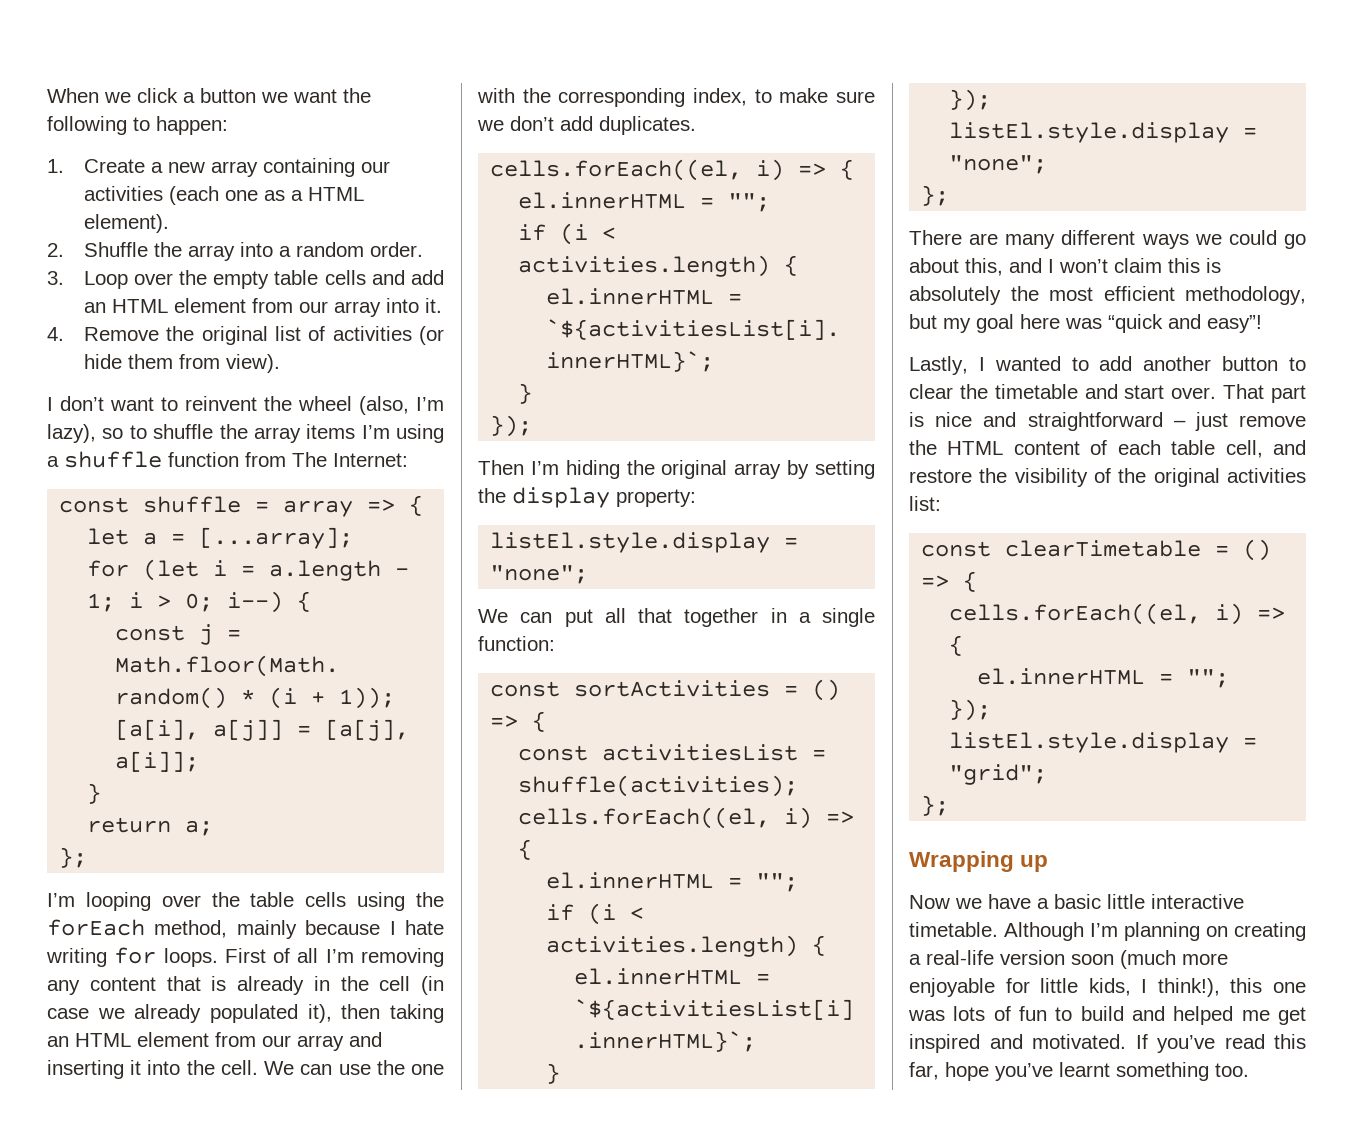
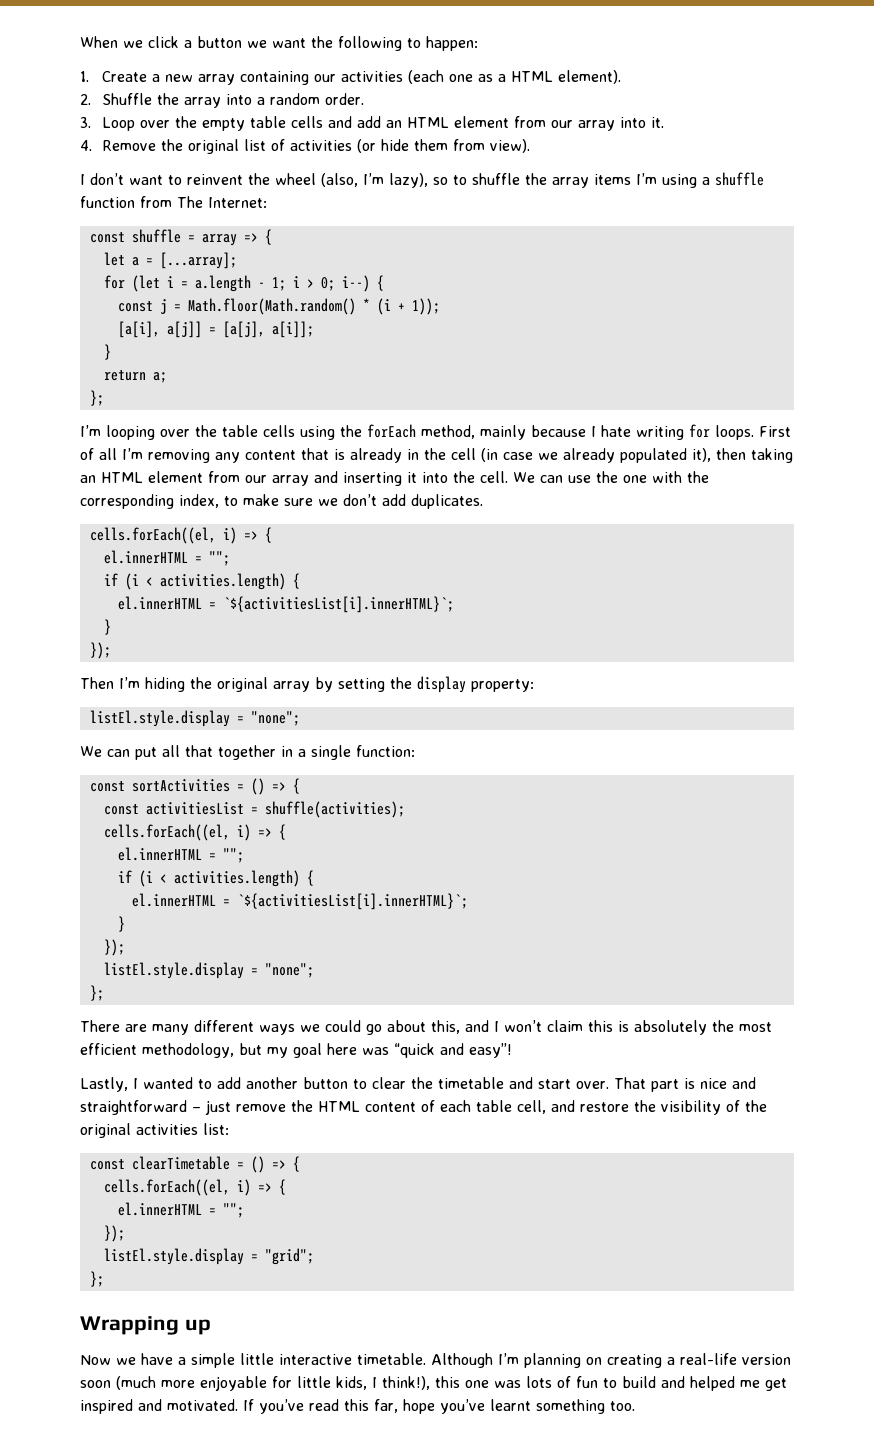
[1054,894,1101,909] basic -> [191,1353,235,1368] simple

